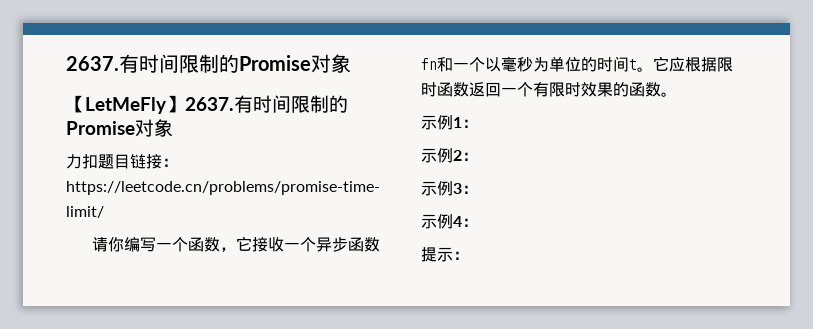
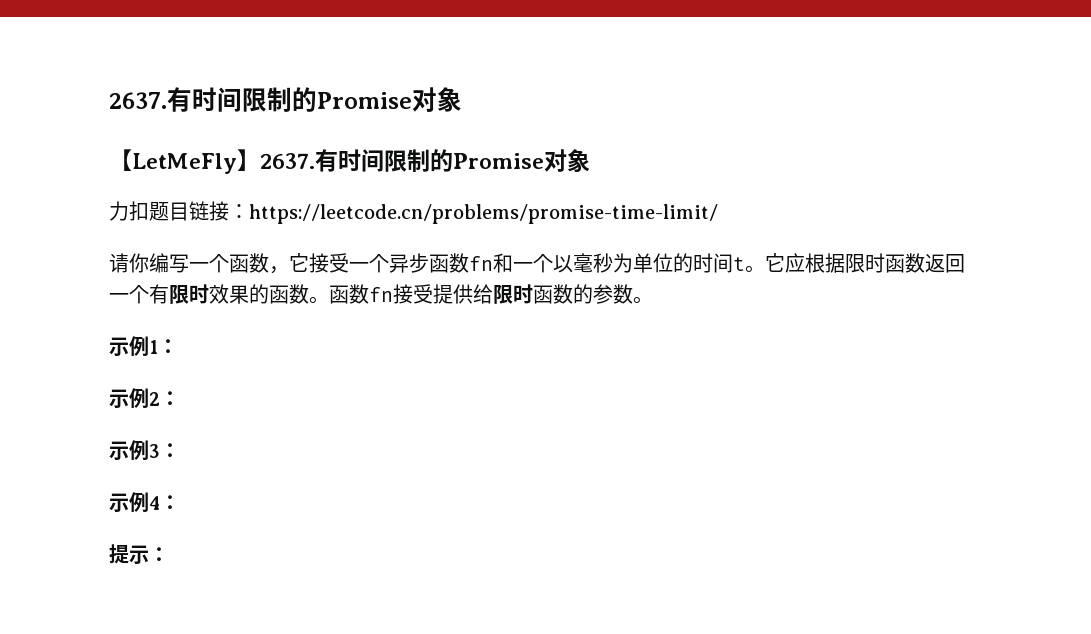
[267,237,284,252] 收 -> [329,253,349,273] 受
(677, 94) none -> [329,284,653,304] 函数fn接受提供给限时函数的参数。

